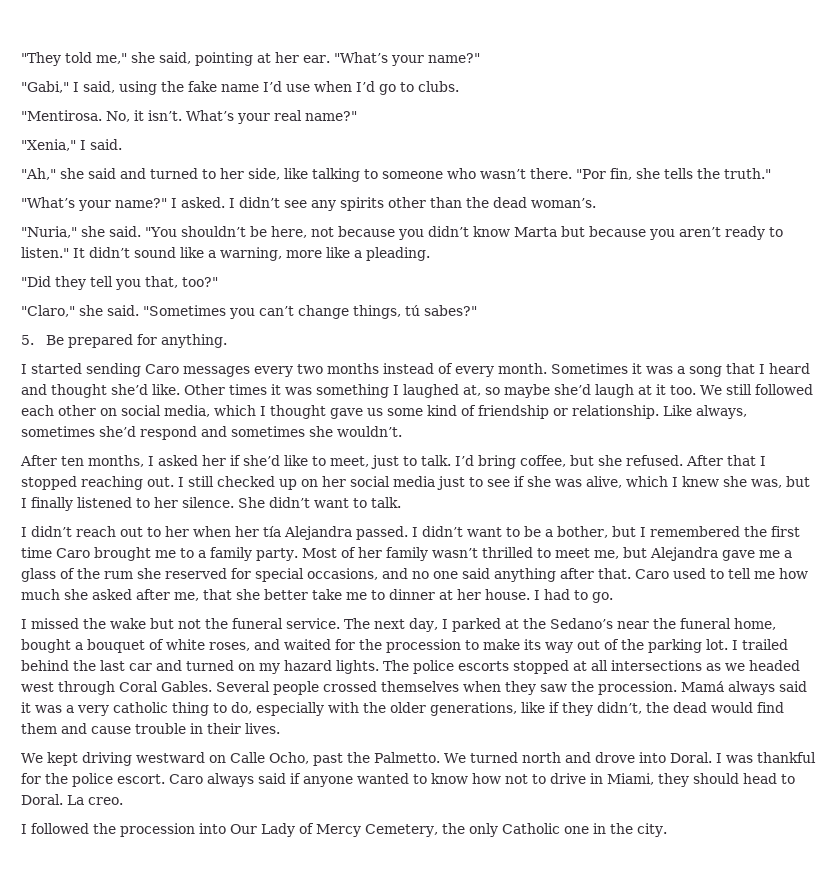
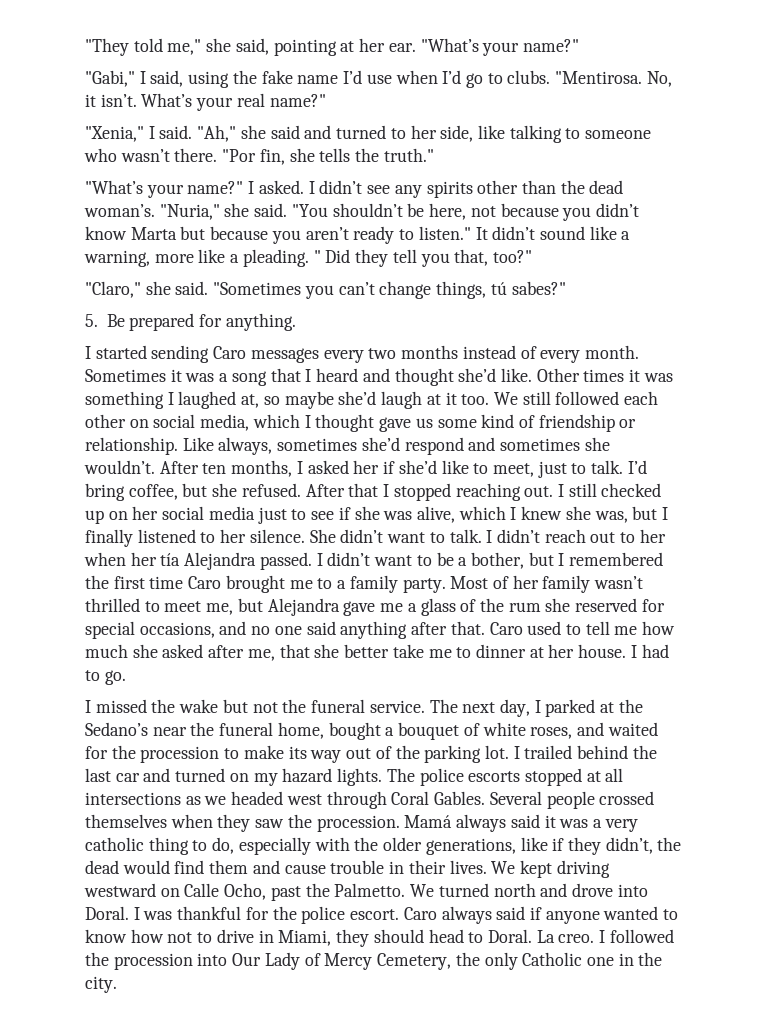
(459, 86) // -> (551, 77) none
(122, 144) // -> (193, 132) none
(596, 203) // -> (155, 210) none
[21,276,51,287] // "Did -> [313,249,351,263] " Did
(402, 431) // -> (155, 467) none
(401, 502) // -> (482, 536) none
(280, 728) // -> (487, 867) none
(123, 801) // -> (595, 938) none

